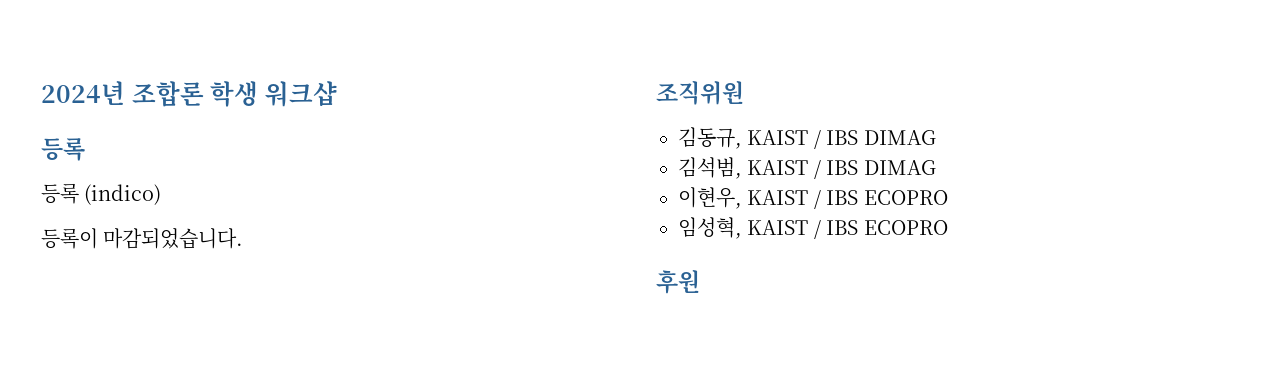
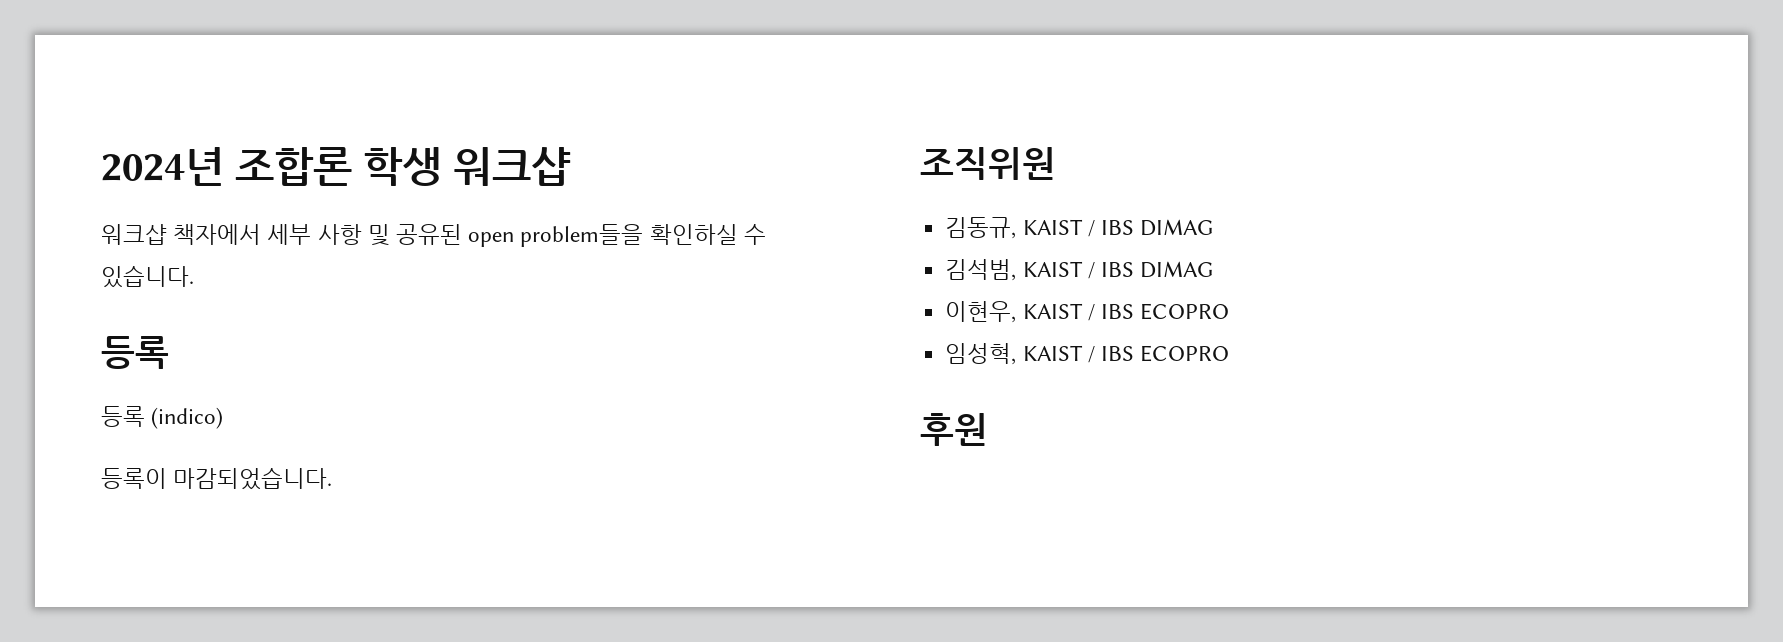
(337, 94) none -> [101,224,766,247] [101,265,194,288] // 워크샵 책자에서 세부 사항 및 공유된 open problem들을 확인하실 수 있습니다.

